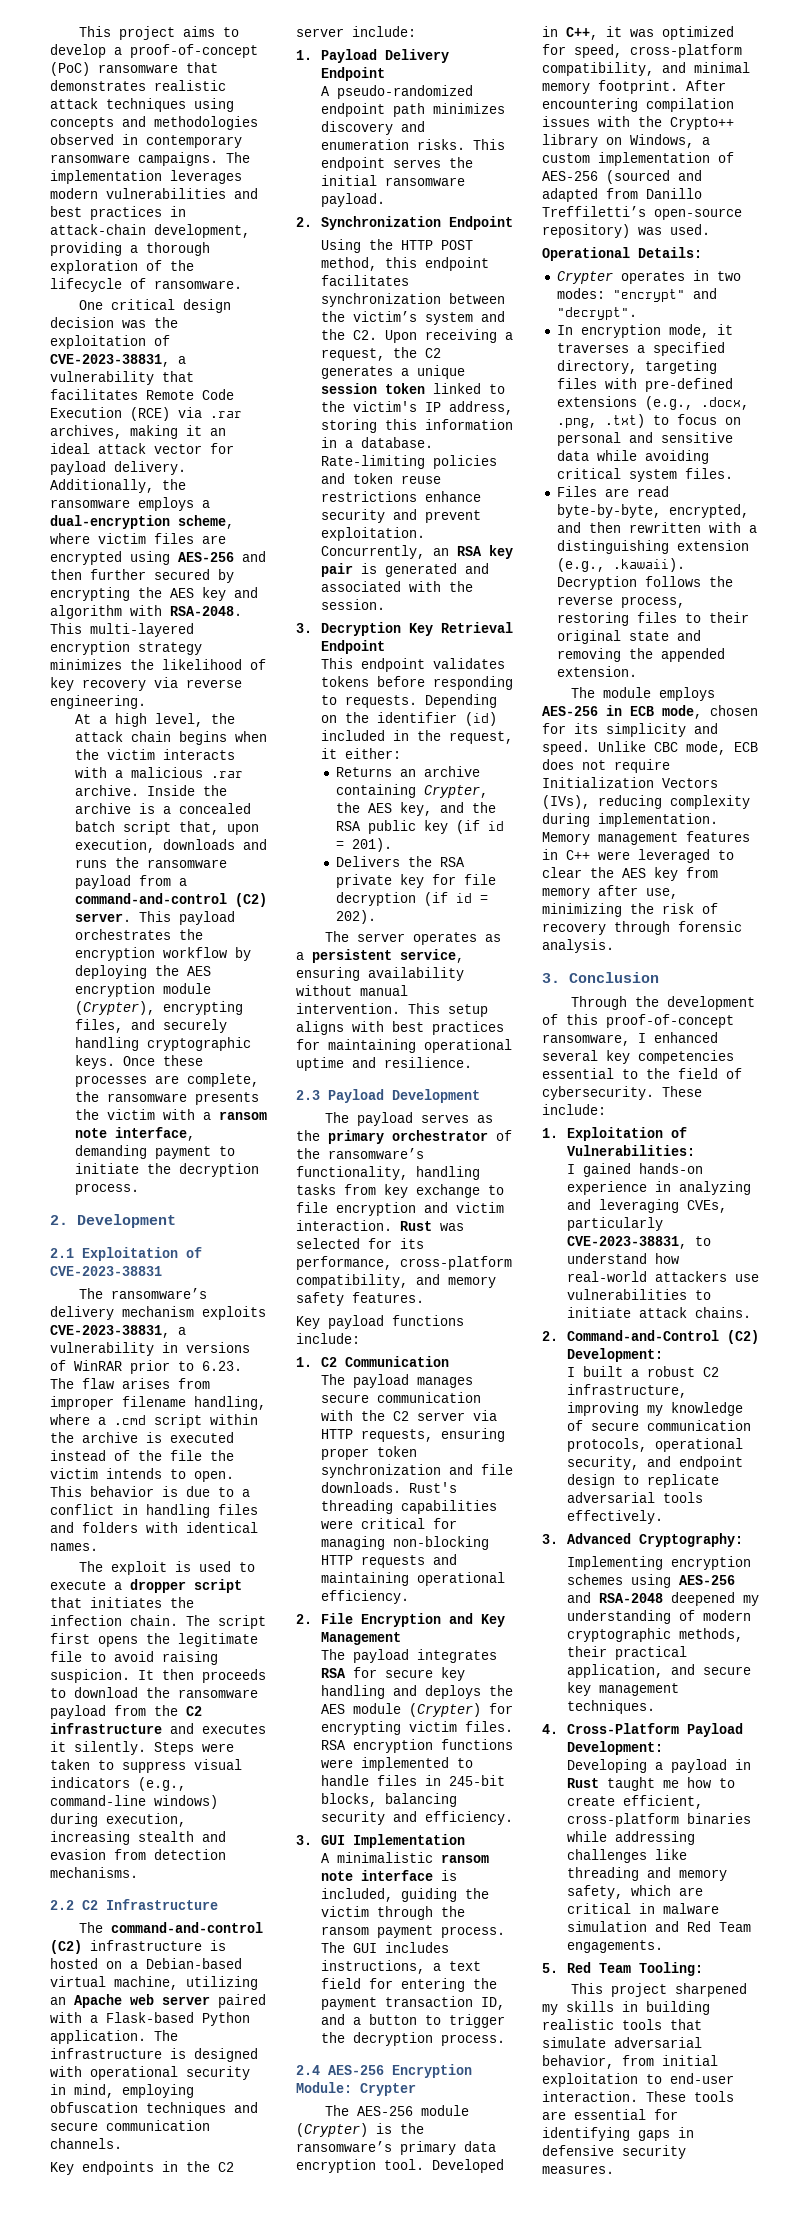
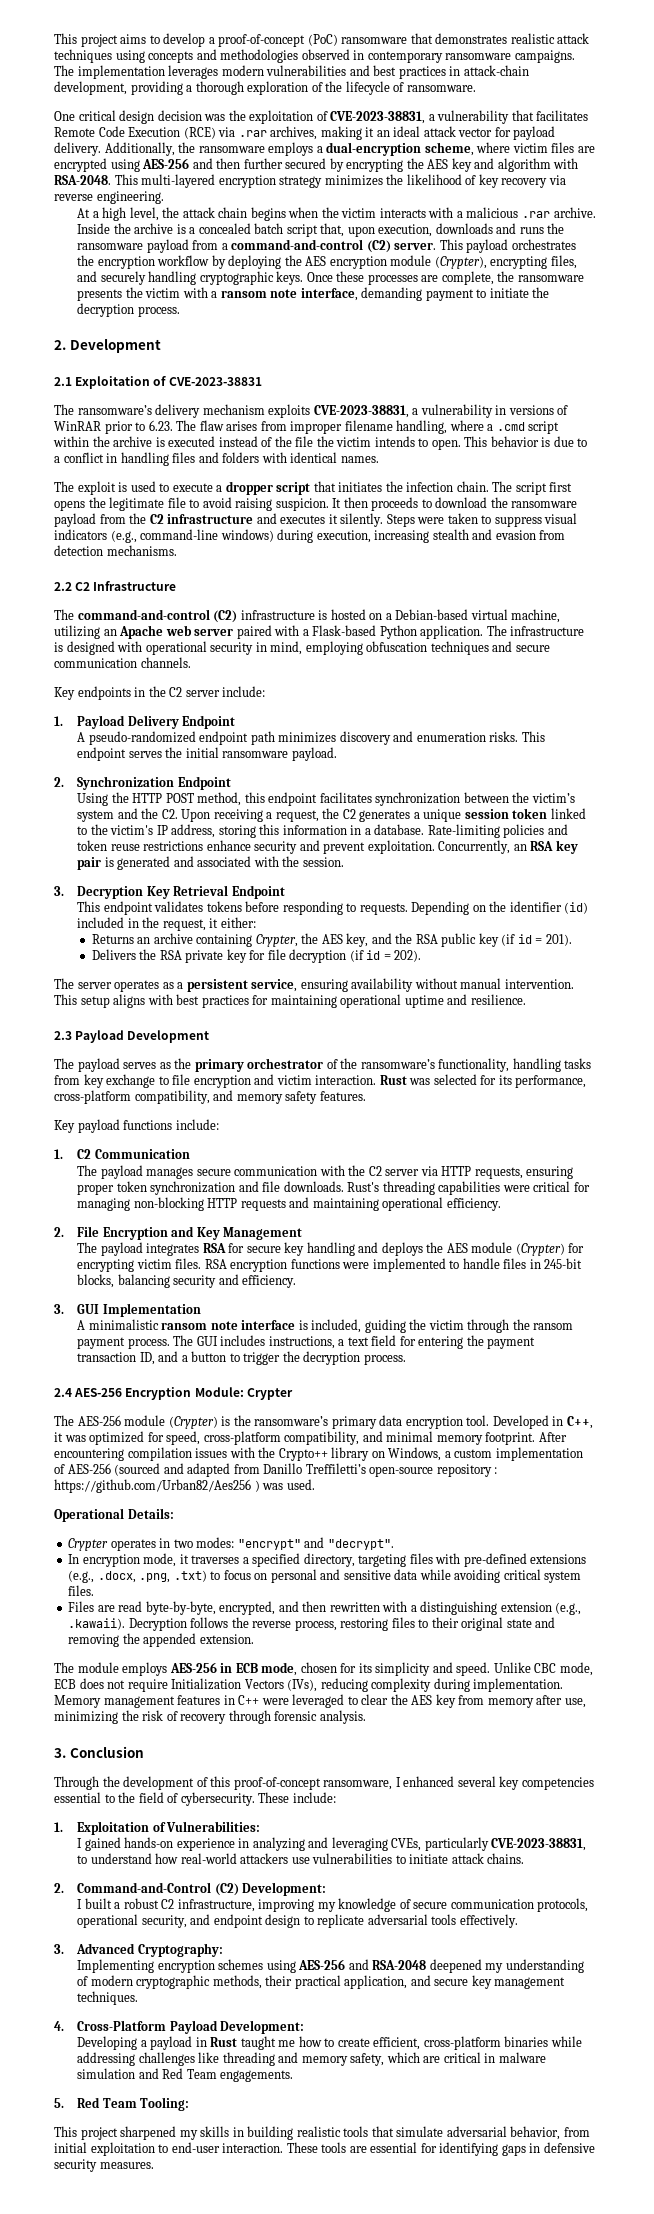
[542,224,630,238] repository) -> [436,1464,498,1477] [54,1479,260,1493] repository : https://github.com/Urban82/Aes256 )

